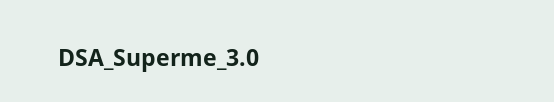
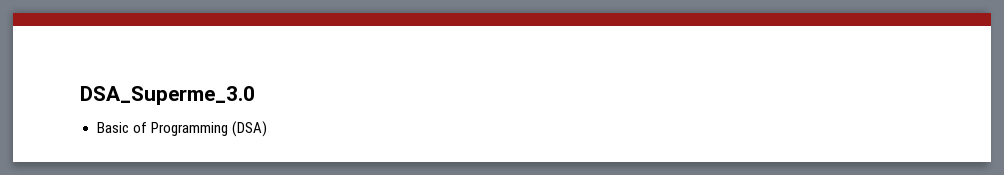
(259, 60) none -> [96,121,267,137] // Basic of Programming (DSA)

